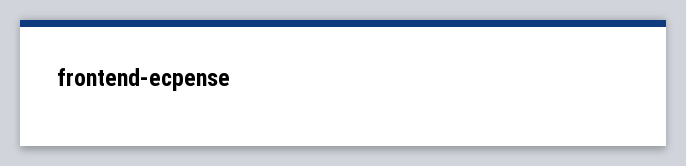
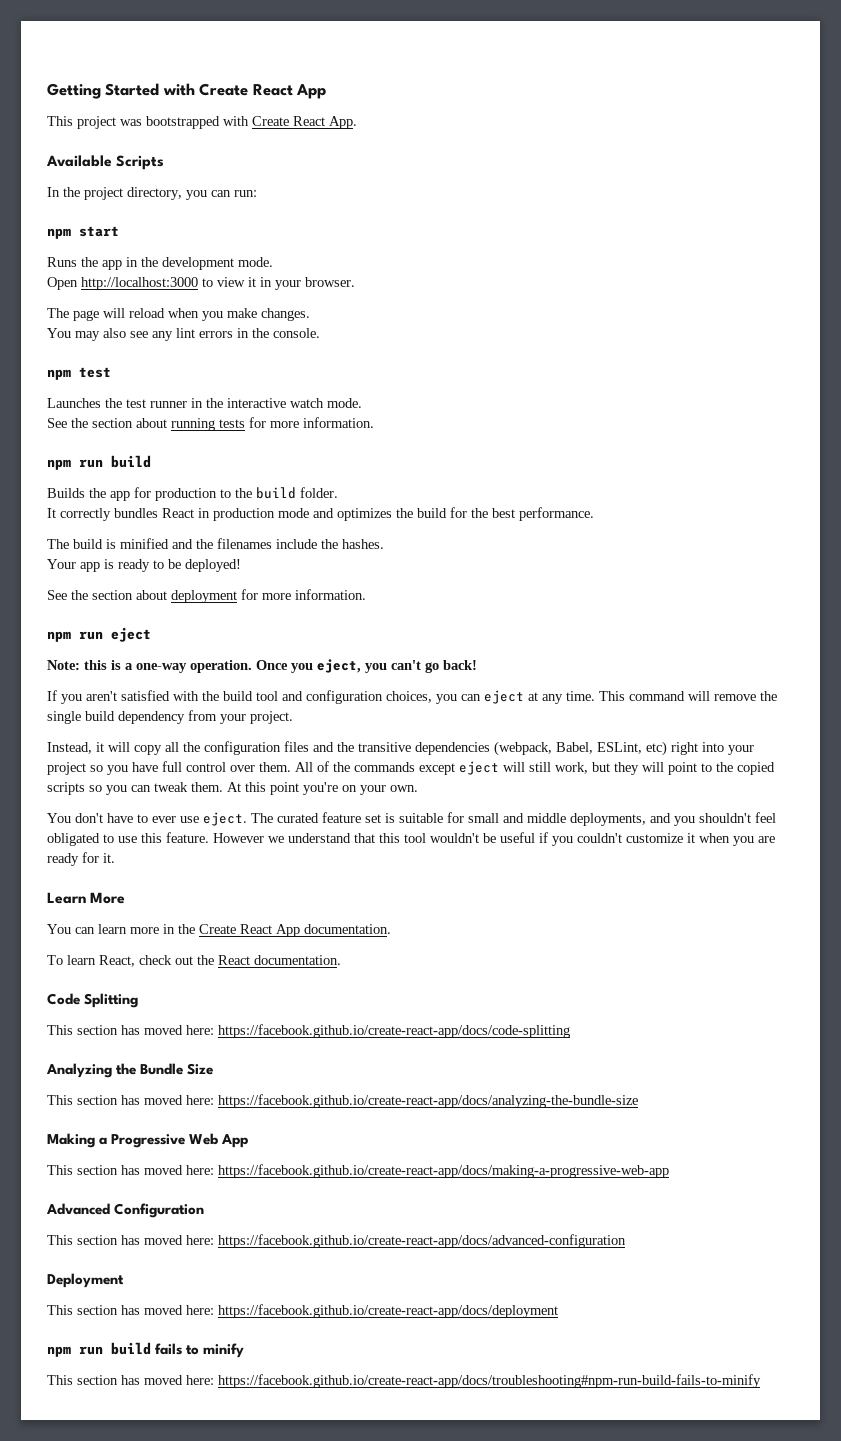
[57,68,230,91] frontend-ecpense -> [47,83,327,99] [47,116,357,129] [46,155,165,170] [47,187,257,200] [47,226,119,239] [47,257,273,270] [47,277,355,290] [47,308,310,321] [47,328,320,341] [47,367,111,380] [47,398,362,408] [47,417,374,431] [47,455,151,470] [47,487,338,501] [47,507,594,521] [47,538,384,549] [47,559,241,572] [47,589,366,603] [47,627,151,642] [47,659,477,673] [47,690,777,704] [47,710,293,724] [47,741,754,756] [47,761,775,775] [47,782,418,795] [47,812,776,826] [47,832,775,846] [47,852,115,866] [47,892,126,904] [47,924,391,937] [47,955,341,967] [47,993,139,1008] [47,1024,570,1038] [46,1063,214,1078] [47,1094,638,1108] [47,1133,249,1148] [47,1164,669,1178] [46,1203,205,1218] [47,1234,626,1248] [47,1273,124,1288] [47,1304,558,1318] [47,1342,245,1358] [47,1374,761,1388] Getting Started with Create React App // This project was bootstrapped with Create React App. // Available Scripts // In the project directory, you can run: // npm start // Runs the app in the development mode. // Open http://localhost:3000 to view it in your browser. // The page will reload when you make changes. // You may also see any lint errors in the console. // npm test // Launches the test runner in the interactive watch mode. // See the section about running tests for more information. // npm run build // Builds the app for production to the build folder. // It correctly bundles React in production mode and optimizes the build for the best performance. // The build is minified and the filenames include the hashes. // Your app is ready to be deployed! // See the section about deployment for more information. // npm run eject // Note: this is a one-way operation. Once you eject, you can't go back! // If you aren't satisfied with the build tool and configuration choices, you can eject at any time. This command will remove the single build dependency from your project. // Instead, it will copy all the configuration files and the transitive dependencies (webpack, Babel, ESLint, etc) right into your project so you have full control over them. All of the commands except eject will still work, but they will point to the copied scripts so you can tweak them. At this point you're on your own. // You don't have to ever use eject. The curated feature set is suitable for small and middle deployments, and you shouldn't feel obligated to use this feature. However we understand that this tool wouldn't be useful if you couldn't customize it when you are ready for it. // Learn More // You can learn more in the Create React App documentation. // To learn React, check out the React documentation. // Code Splitting // This section has moved here: https://facebook.github.io/create-react-app/docs/code-splitting // Analyzing the Bundle Size // This section has moved here: https://facebook.github.io/create-react-app/docs/analyzing-the-bundle-size // Making a Progressive Web App // This section has moved here: https://facebook.github.io/create-react-app/docs/making-a-progressive-web-app // Advanced Configuration // This section has moved here: https://facebook.github.io/create-react-app/docs/advanced-configuration // Deployment // This section has moved here: https://facebook.github.io/create-react-app/docs/deployment // npm run build fails to minify // This section has moved here: https://facebook.github.io/create-react-app/docs/troubleshooting#npm-run-build-fails-to-minify

